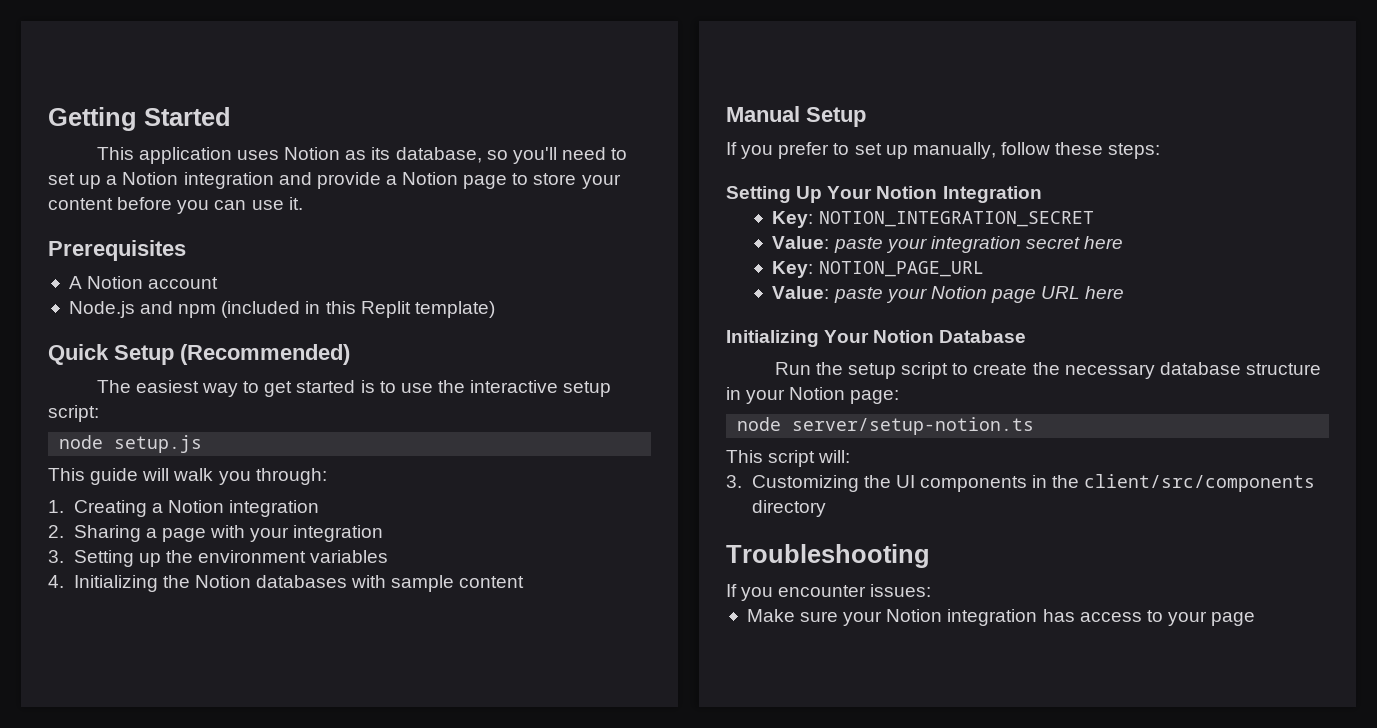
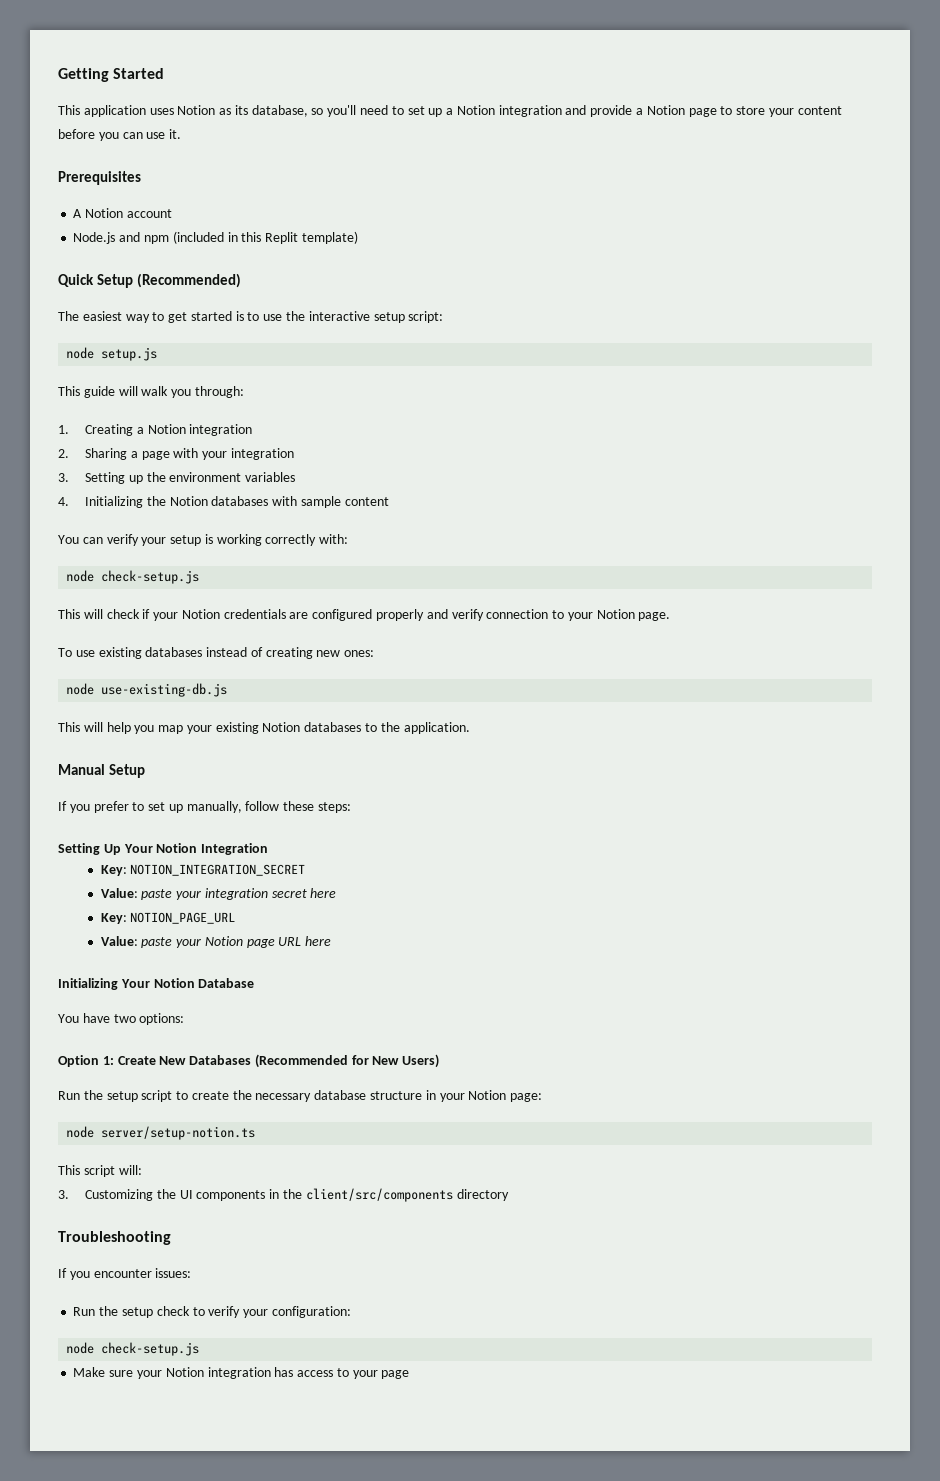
(525, 582) none -> [58,534,349,546] [66,570,200,584] [58,609,671,621] [58,647,375,659] [66,683,228,697] [58,722,470,734] // You can verify your setup is working correctly with: // node check-setup.js // This will check if your Notion credentials are configured properly and verify connection to your Notion page. // To use existing databases instead of creating new ones: // node use-existing-db.js // This will help you map your existing Notion databases to the application.
(1027, 336) none -> [58,1013,185,1025] [58,1054,440,1068] // You have two options: // Option 1: Create New Databases (Recommended for New Users)
(932, 590) none -> [73,1306,351,1318] [66,1342,200,1356] // Run the setup check to verify your configuration: // node check-setup.js

